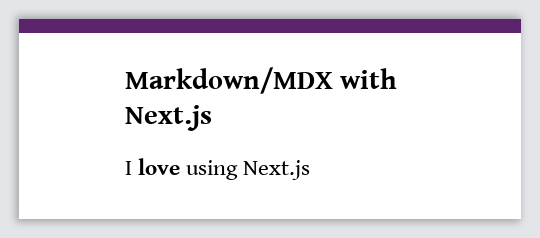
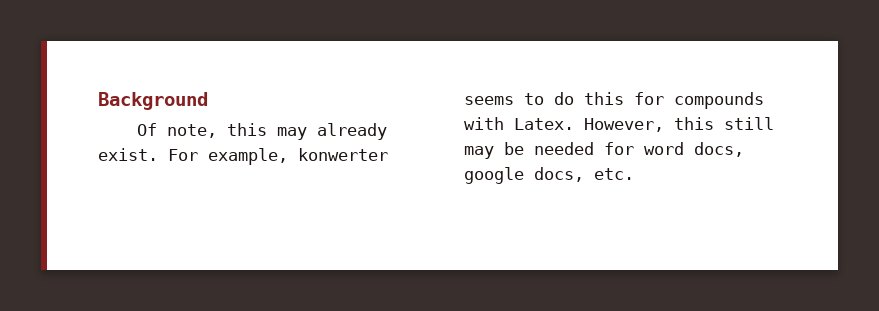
[125,67,398,94] [125,105,212,131] [125,158,311,180] Markdown/MDX with Next.js // I love using Next.js -> [98,92,208,110] [137,123,388,140] [98,148,388,165] [464,92,764,109] [464,117,774,132] [464,142,744,159] [464,167,634,184] Background // Of note, this may already exist. For example, konwerter seems to do this for compounds with Latex. However, this still may be needed for word docs, google docs, etc.

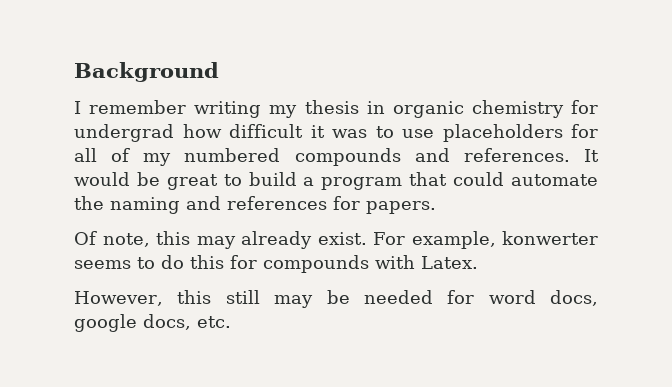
(208, 101) none -> [74,100,598,118] [74,124,598,142] [74,148,599,166] [74,172,598,190] [74,196,436,214] // I remember writing my thesis in organic chemistry for undergrad how difficult it was to use placeholders for all of my numbered compounds and references. It would be great to build a program that could automate the naming and references for papers.
(574, 124) none -> (478, 262) //

